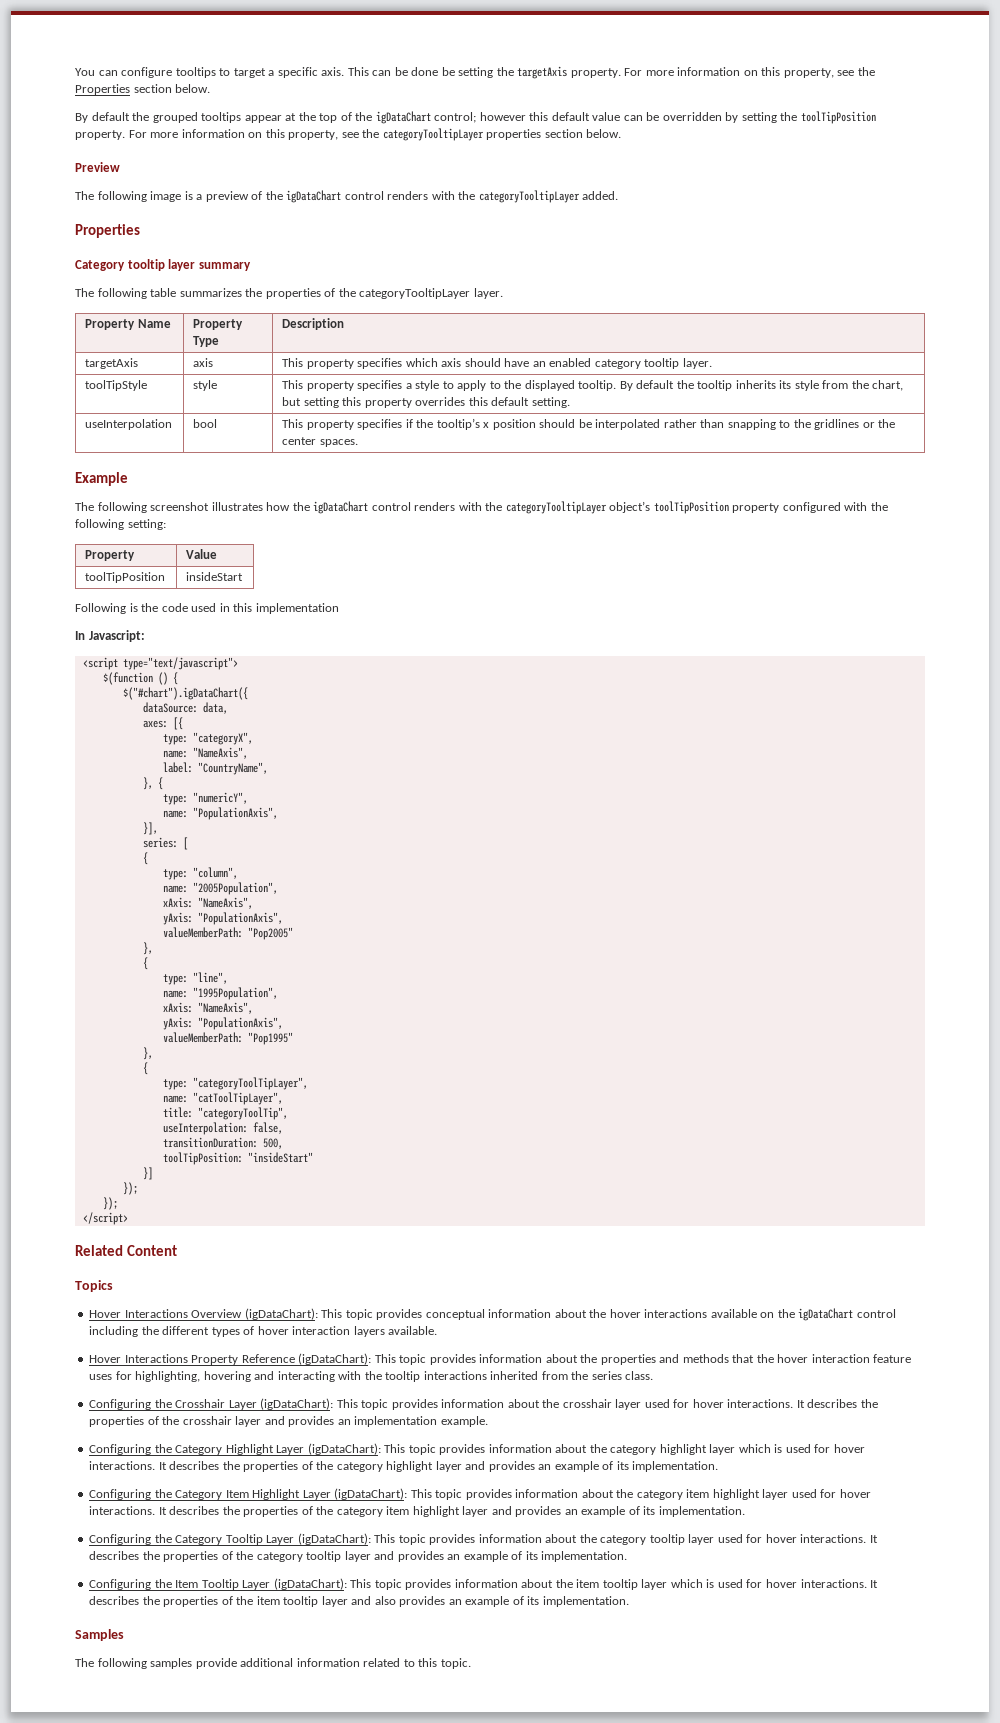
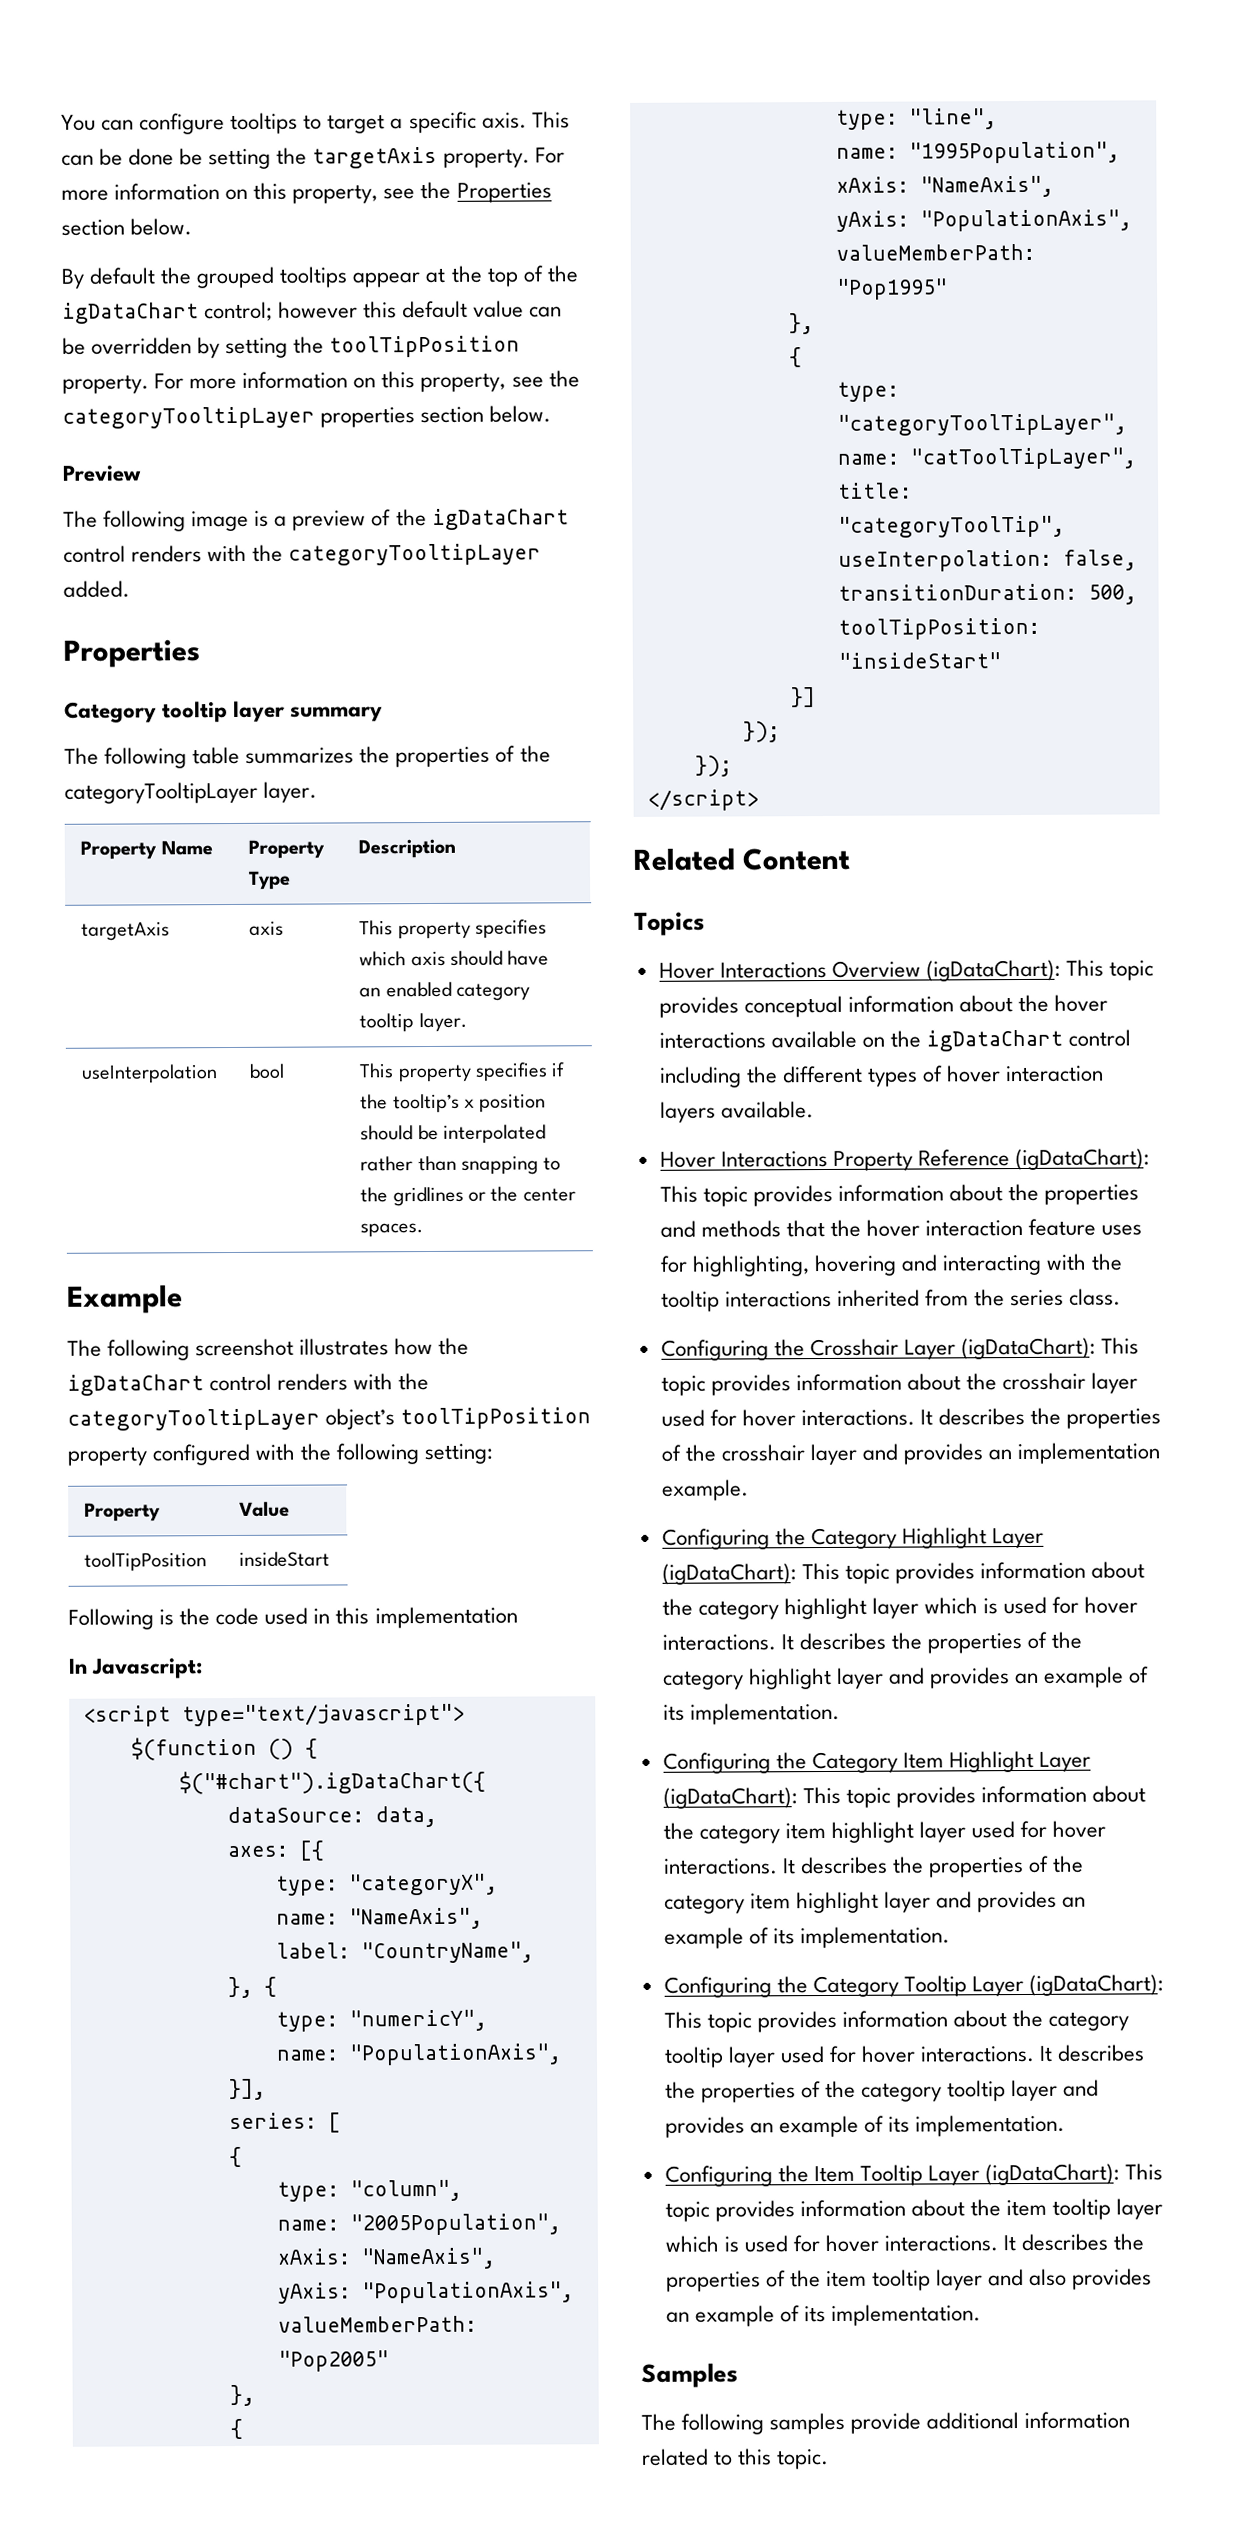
[85,380,148,391] [193,380,218,391] [282,380,904,391] [282,397,570,408] // toolTipStyle | style | This property specifies a style to apply to the displayed tooltip. By default the tooltip inherits its style from the chart, but setting this property overrides this default setting. -> (467, 1022) none

